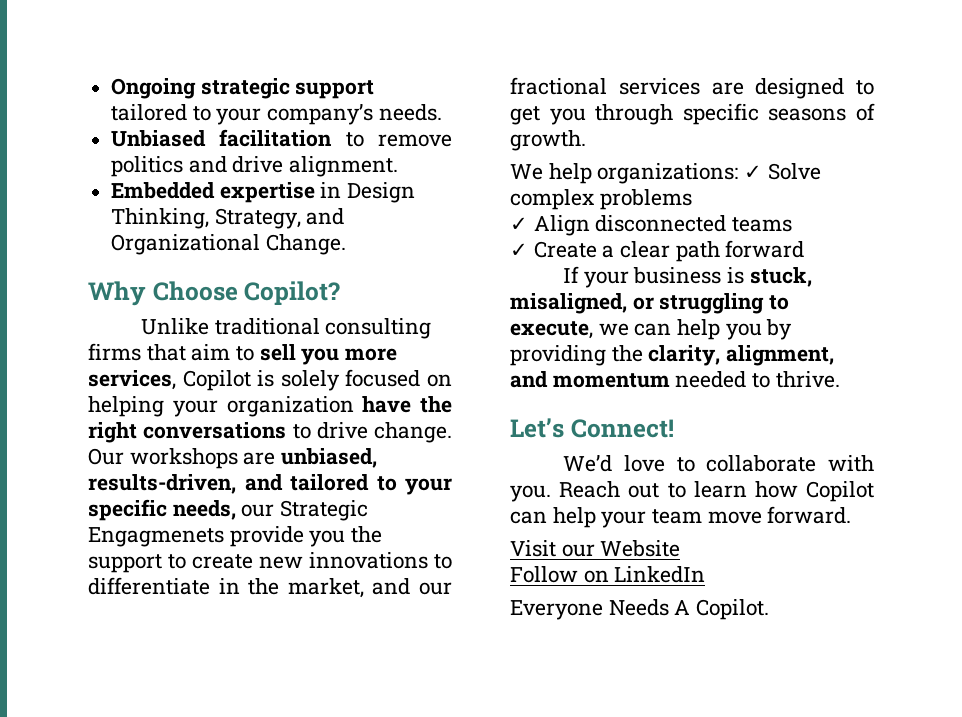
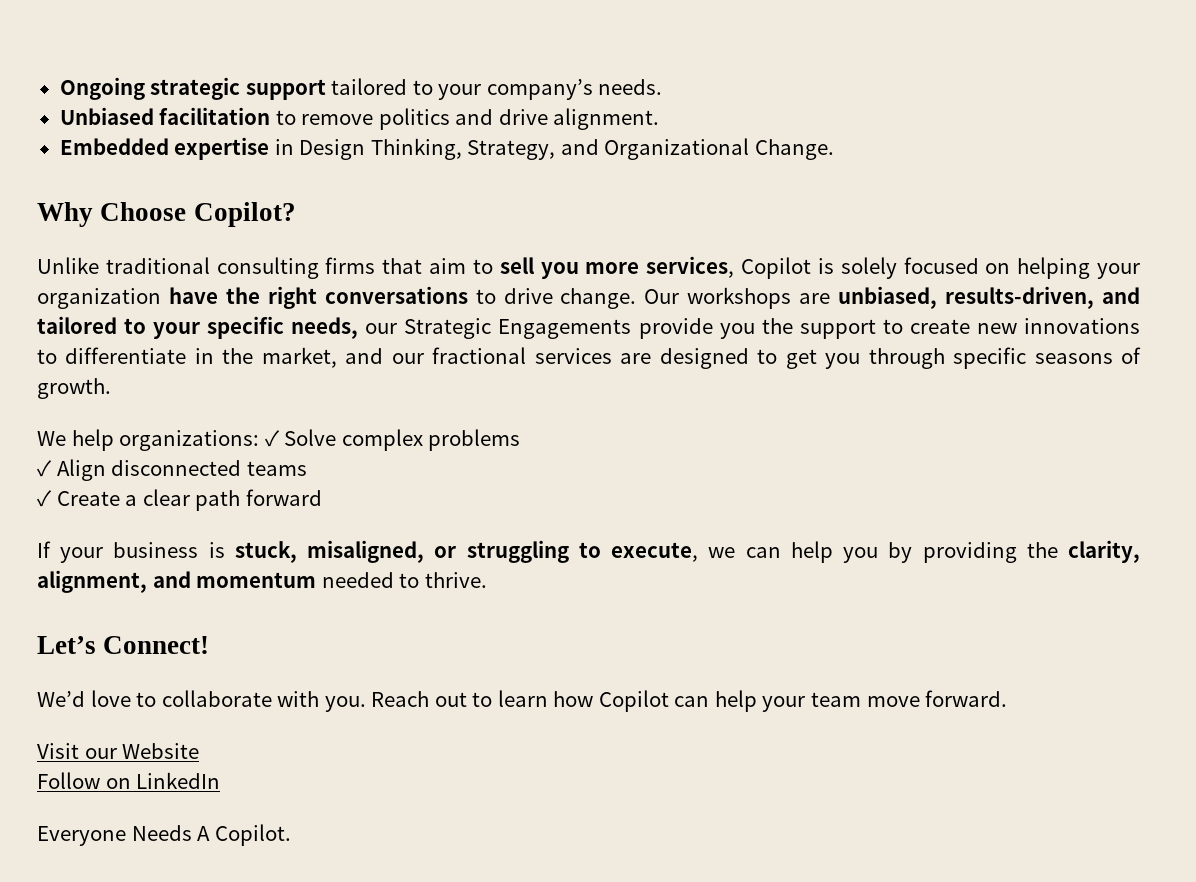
[88,527,224,547] Engagmenets -> [498,319,632,339] Engagements

